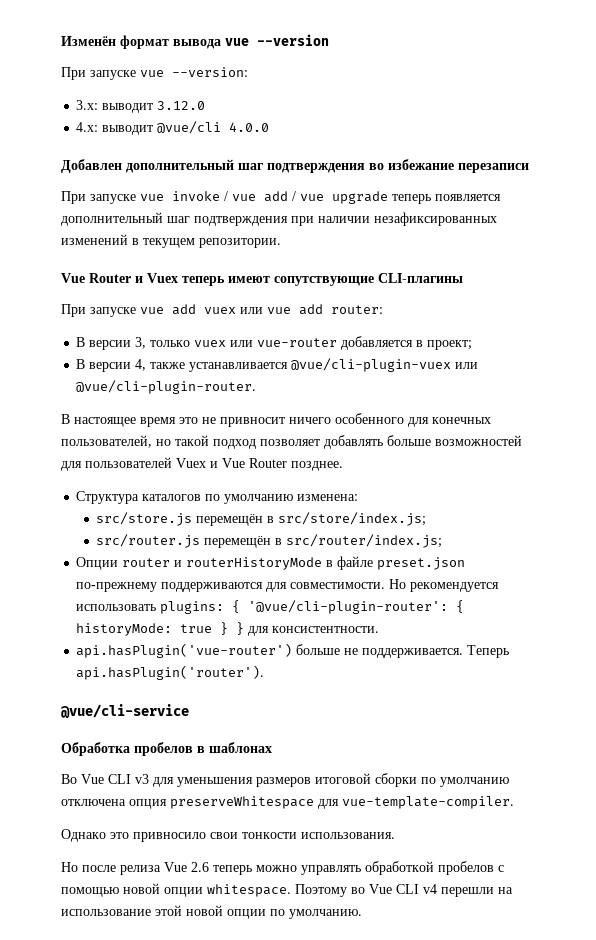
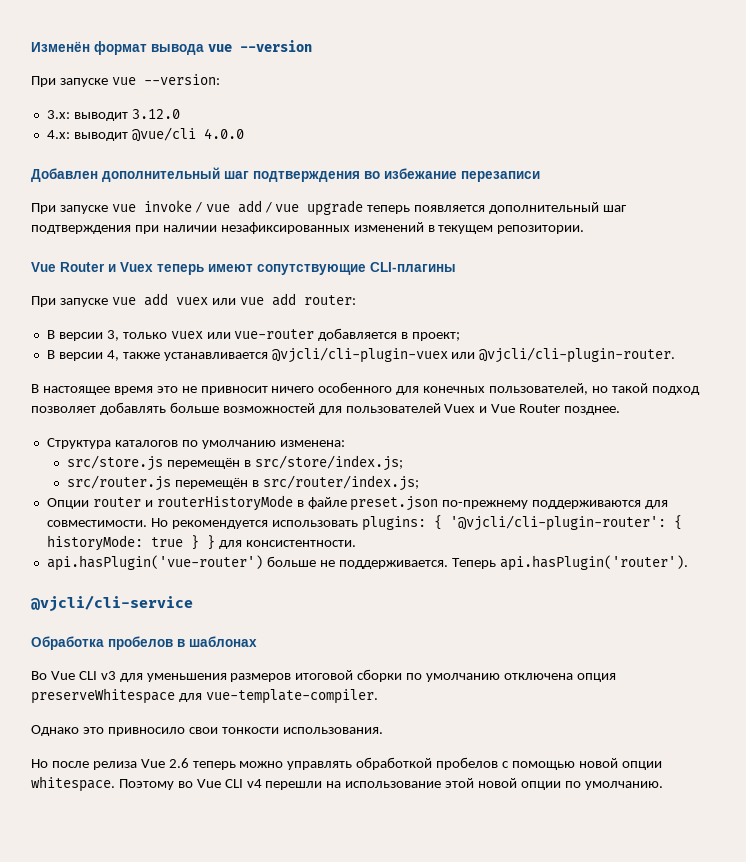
[291,358,479,372] [76,380,257,394] @vue/cli-plugin-vuex или @vue/cli-plugin-router. -> [271,347,676,363] @vjcli/cli-plugin-vuex или @vjcli/cli-plugin-router.
[248,600,449,614] '@vue/cli-plugin-router': -> [449,515,666,531] '@vjcli/cli-plugin-router':
[60,704,189,718] @vue/cli-service -> [30,595,193,612] @vjcli/cli-service

